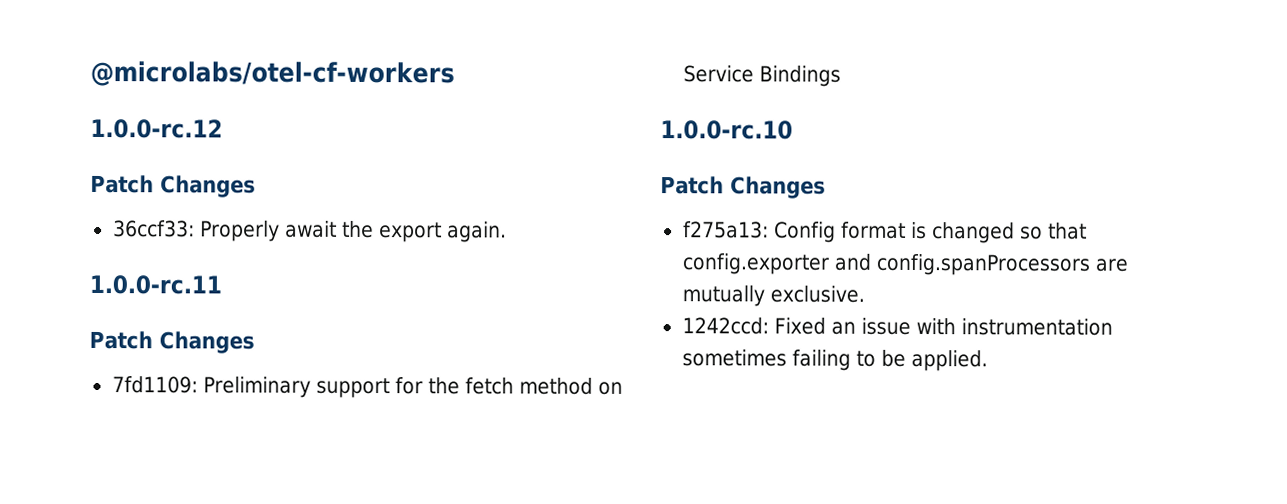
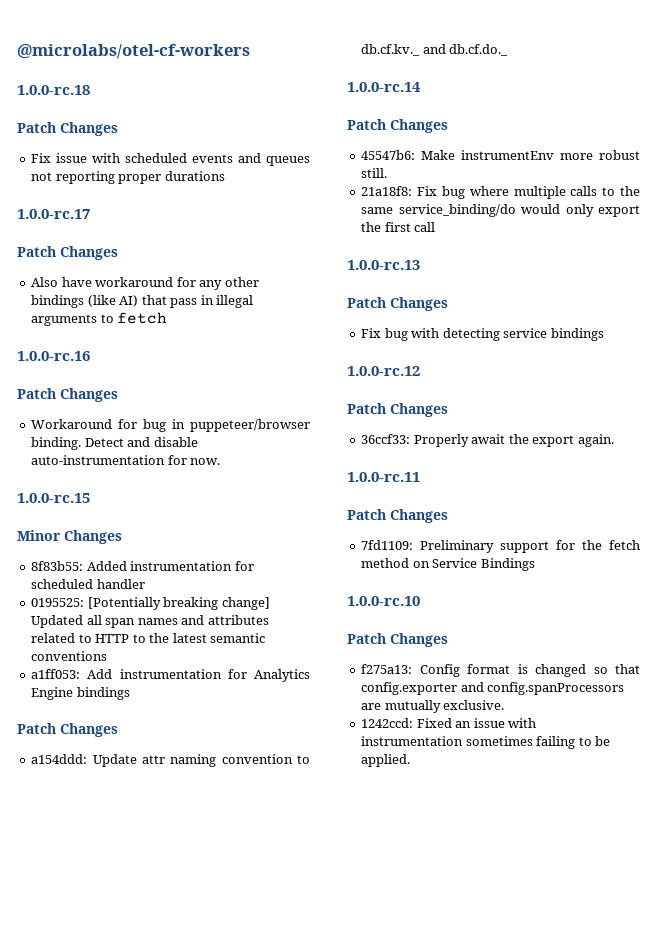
(455, 74) none -> [17,85,90,95] [17,122,118,136] [31,153,310,166] [31,171,225,184] [17,209,90,219] [17,246,118,260] [31,277,259,290] [31,295,254,308] [31,312,168,326] [17,351,90,361] [17,388,118,402] [31,419,310,432] [31,437,198,450] [31,455,221,465] [17,493,90,503] [17,530,122,544] [31,561,254,571] [31,579,145,589] [31,597,270,610] [31,615,269,628] [31,633,266,643] [31,651,108,661] [31,669,310,682] [31,687,130,700] [17,723,118,737] [31,754,310,767] [361,44,509,56] [347,82,421,92] [347,119,448,133] [361,150,640,160] [361,168,388,178] [361,186,640,199] [361,204,640,217] [361,222,436,232] [347,260,420,270] [347,297,448,311] [361,328,604,341] // 1.0.0-rc.18 // Patch Changes // Fix issue with scheduled events and queues not reporting proper durations // 1.0.0-rc.17 // Patch Changes // Also have workaround for any other bindings (like AI) that pass in illegal arguments to fetch // 1.0.0-rc.16 // Patch Changes // Workaround for bug in puppeteer/browser binding. Detect and disable auto-instrumentation for now. // 1.0.0-rc.15 // Minor Changes // 8f83b55: Added instrumentation for scheduled handler // 0195525: [Potentially breaking change] Updated all span names and attributes related to HTTP to the latest semantic conventions // a1ff053: Add instrumentation for Analytics Engine bindings // Patch Changes // a154ddd: Update attr naming convention to db.cf.kv._ and db.cf.do._ // 1.0.0-rc.14 // Patch Changes // 45547b6: Make instrumentEnv more robust still. // 21a18f8: Fix bug where multiple calls to the same service_binding/do would only export the first call // 1.0.0-rc.13 // Patch Changes // Fix bug with detecting service bindings

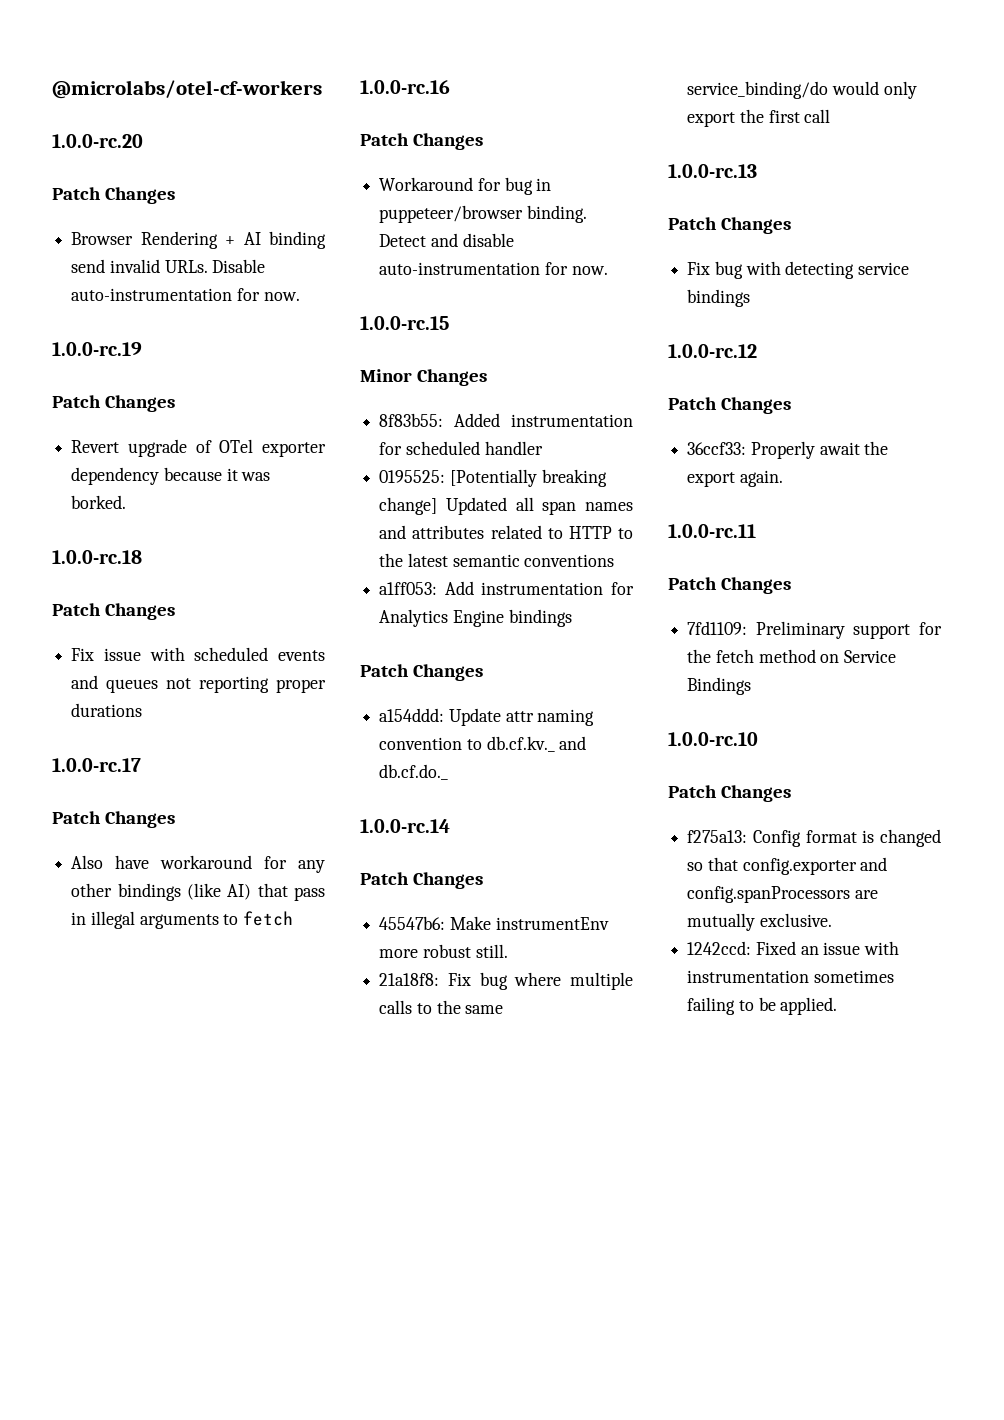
(250, 51) none -> [52,134,143,148] [52,187,175,204] [71,231,326,249] [71,259,266,273] [71,288,300,301] [52,342,142,356] [52,395,175,412] [71,439,326,457] [71,467,271,485] [71,495,127,509] // 1.0.0-rc.20 // Patch Changes // Browser Rendering + AI binding send invalid URLs. Disable auto-instrumentation for now. // 1.0.0-rc.19 // Patch Changes // Revert upgrade of OTel exporter dependency because it was borked.

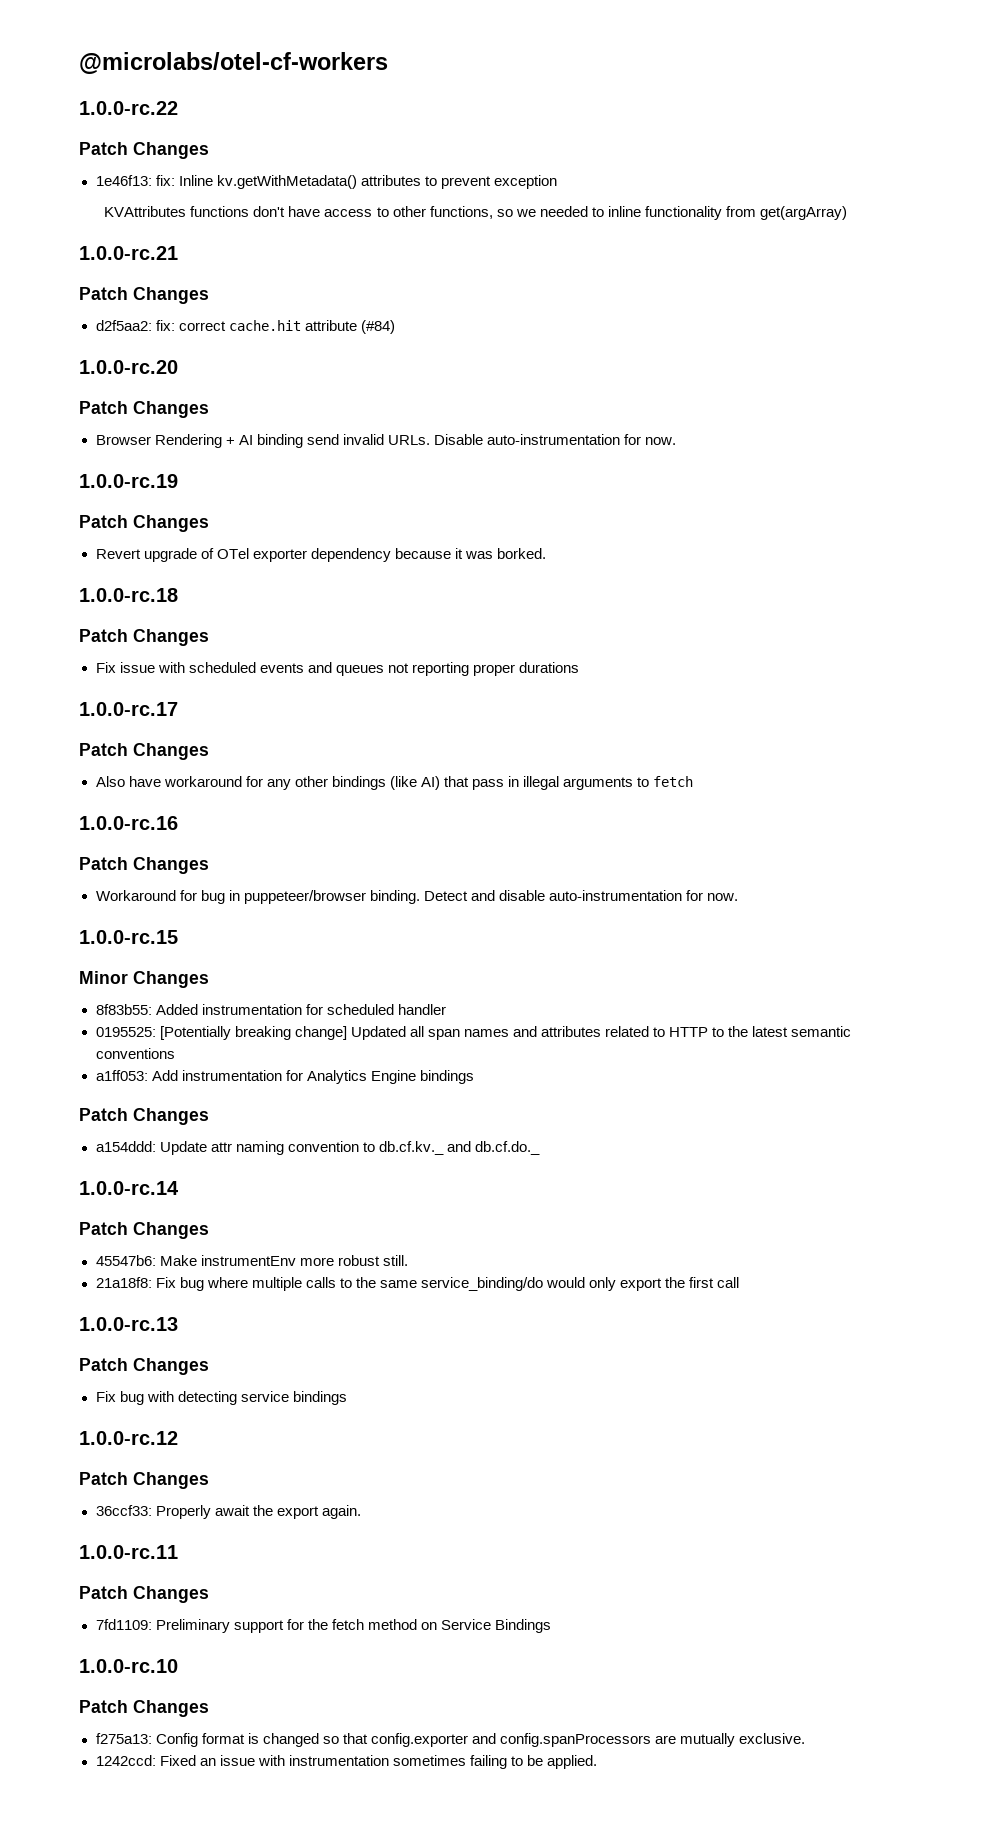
(322, 89) none -> [79,101,178,115] [79,142,209,159] [95,175,557,189] [104,206,847,220] [79,246,178,260] [79,287,209,304] [95,320,395,334] // 1.0.0-rc.22 // Patch Changes // 1e46f13: fix: Inline kv.getWithMetadata() attributes to prevent exception // KVAttributes functions don't have access to other functions, so we needed to inline functionality from get(argArray) // 1.0.0-rc.21 // Patch Changes // d2f5aa2: fix: correct cache.hit attribute (#84)

